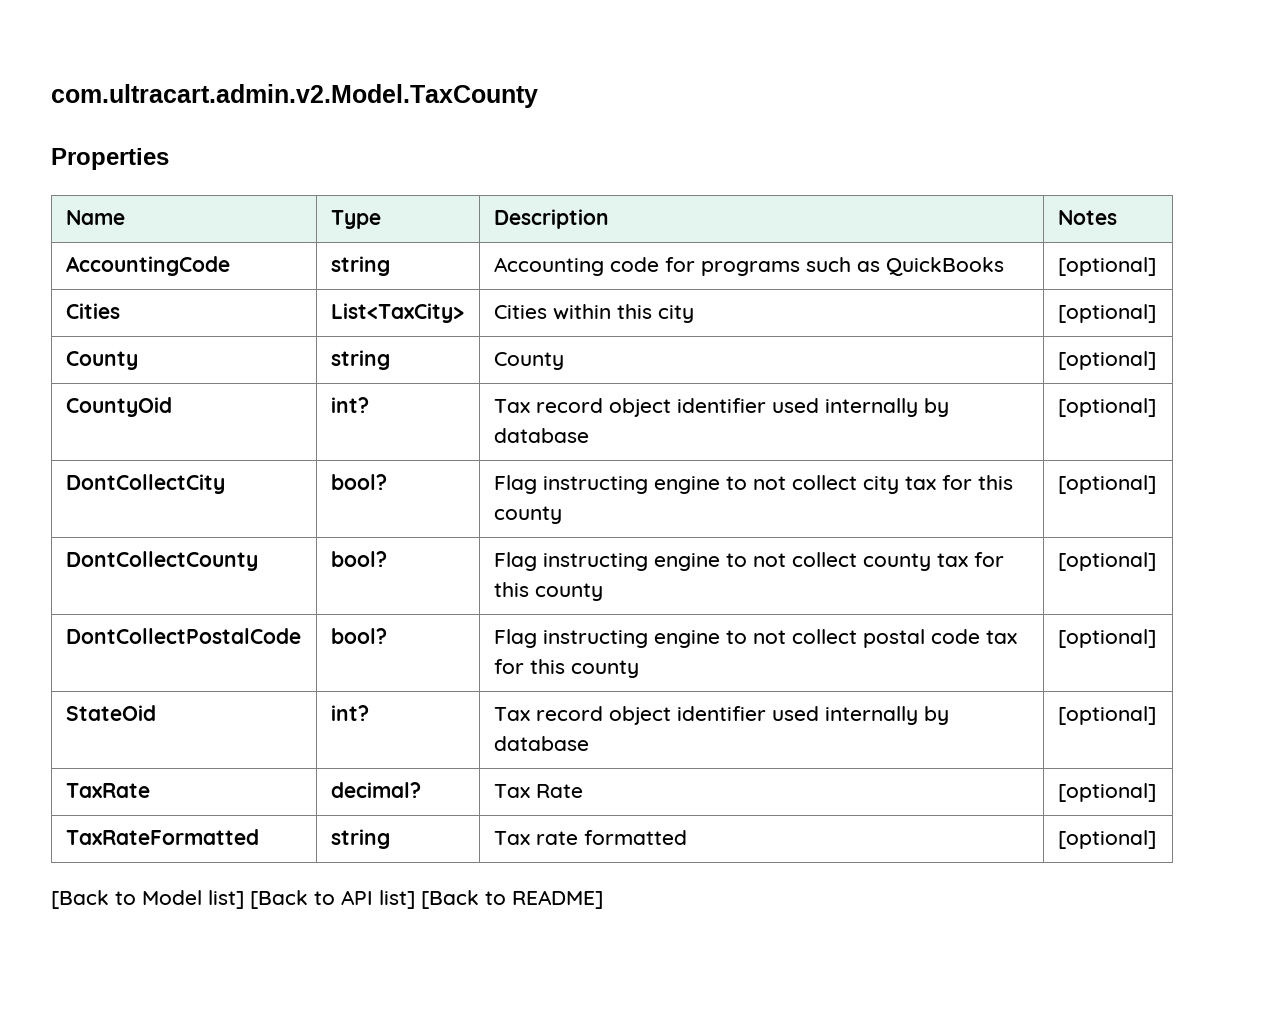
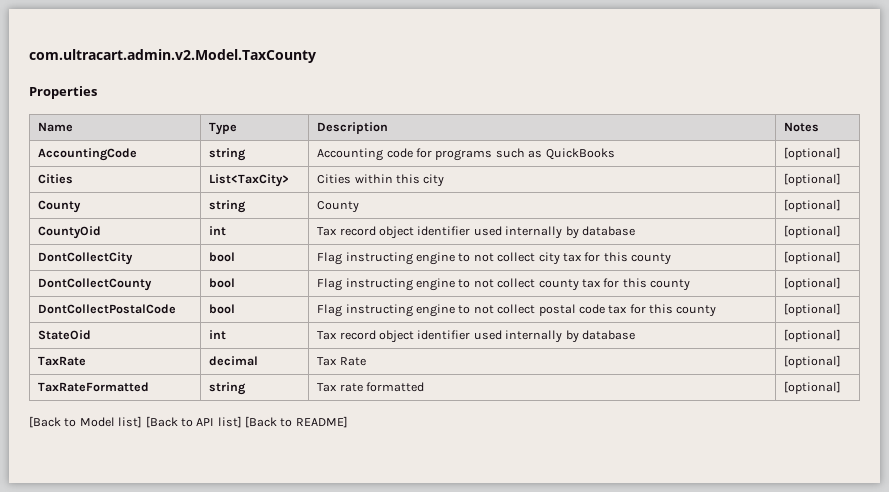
[330,397,369,413] int? -> [209,226,227,236] int
[330,474,387,490] bool? -> [209,252,236,262] bool
[330,551,387,567] bool? -> [209,278,236,288] bool
[330,628,387,644] bool? -> [209,304,236,314] bool
[330,705,369,721] int? -> [209,330,227,340] int
[330,782,421,798] decimal? -> [209,356,259,366] decimal

